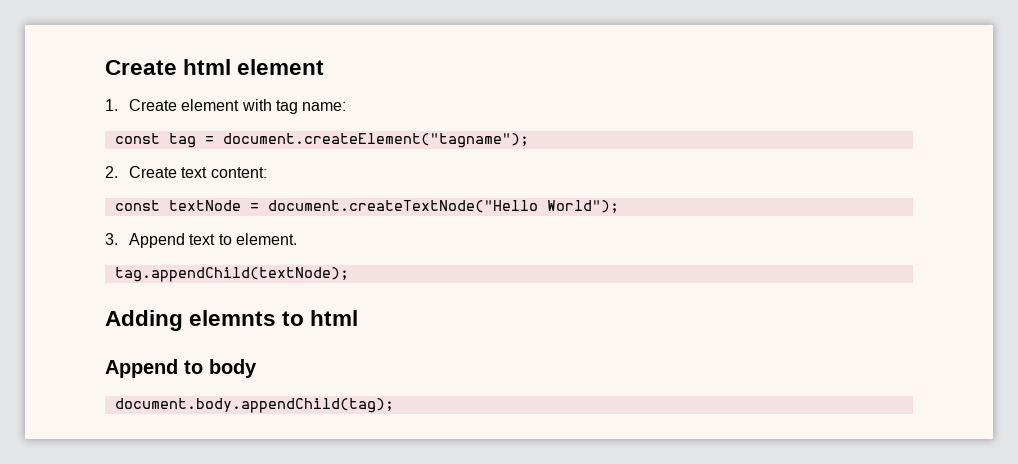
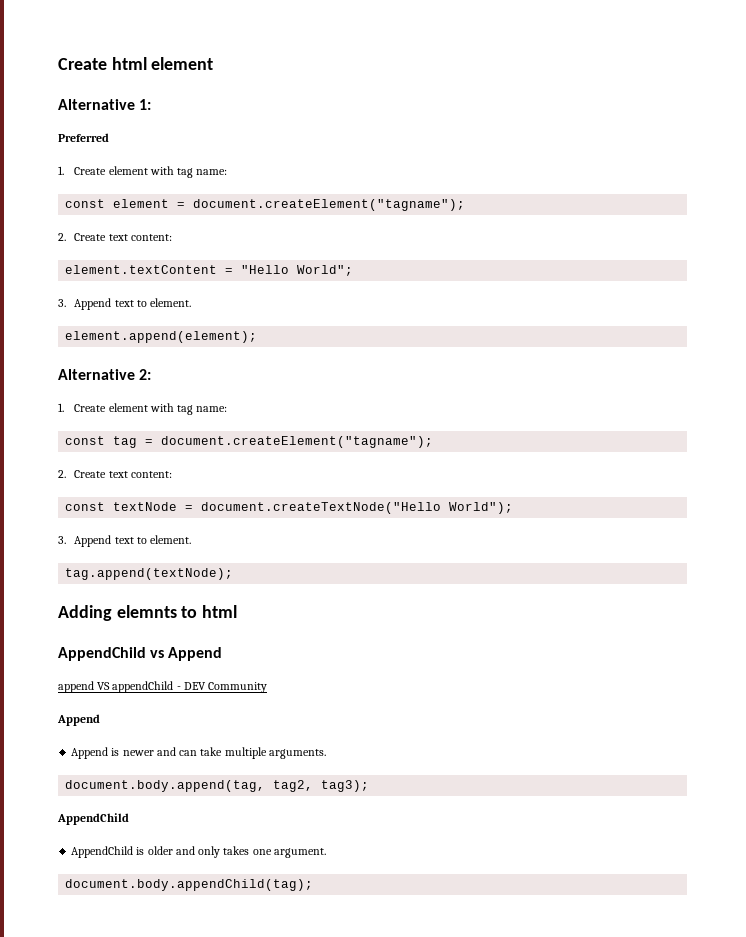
(325, 67) none -> [58,99,152,110] [58,133,109,142] [58,166,228,178] [65,199,466,211] [58,233,172,241] [65,265,354,276] [58,298,192,310] [65,331,258,343] [58,369,152,380] // Alternative 1: // Preferred // 1. Create element with tag name: // const element = document.createElement("tagname"); // 2. Create text content: // element.textContent = "Hello World"; // 3. Append text to element. // element.append(element); // Alternative 2:
[114,267,349,282] tag.appendChild(textNode); -> [65,568,234,580] tag.append(textNode);
[105,359,257,378] Append to body -> [58,647,223,661] [58,681,268,693] [57,714,100,726] [71,747,326,759] [65,780,370,792] [57,813,129,825] [71,846,326,858] AppendChild vs Append // append VS appendChild - DEV Community // Append // Append is newer and can take multiple arguments. // document.body.append(tag, tag2, tag3); // AppendChild // AppendChild is older and only takes one argument.

